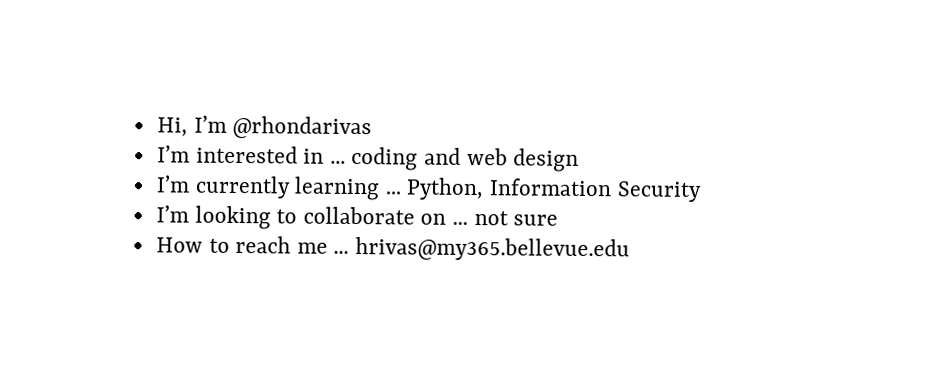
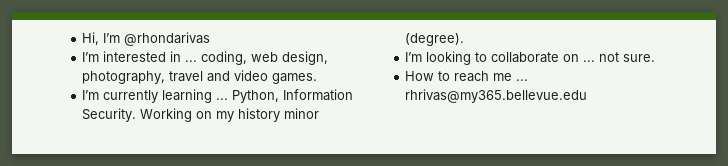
[351,146,580,172] coding and web design -> [201,51,329,65] [82,70,318,84] coding, web design, photography, travel and video games.
[616,181,702,202] Security -> [82,108,320,122] [405,33,465,46] Security. Working on my history minor (degree).
[513,214,559,226] sure -> [623,54,656,62] sure.
[355,237,631,262] hrivas@my365.bellevue.edu -> [405,89,588,103] rhrivas@my365.bellevue.edu

